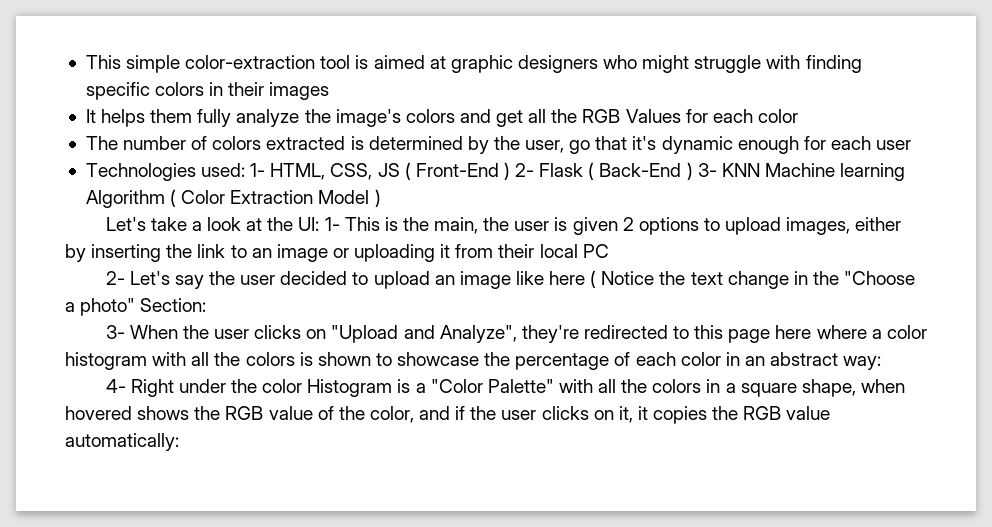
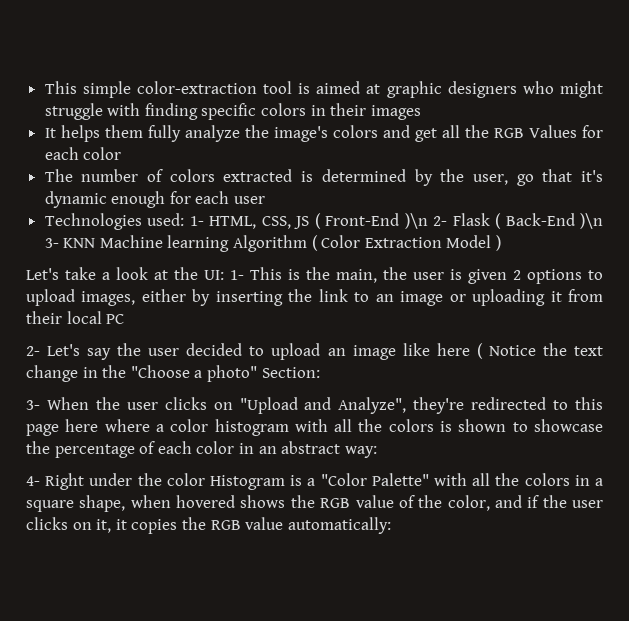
[503,162,510,180] ) -> [404,213,428,229] )\n
[686,162,693,180] ) -> [580,213,603,229] )\n

